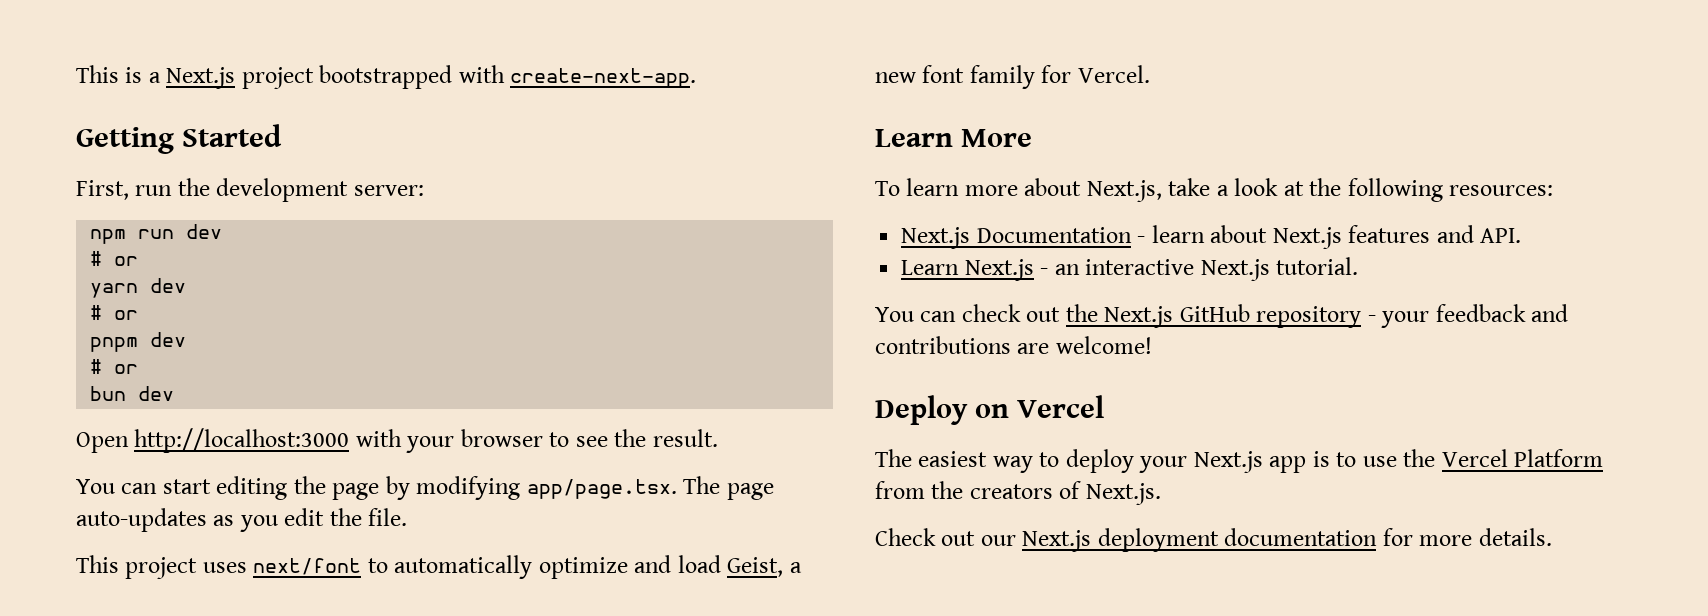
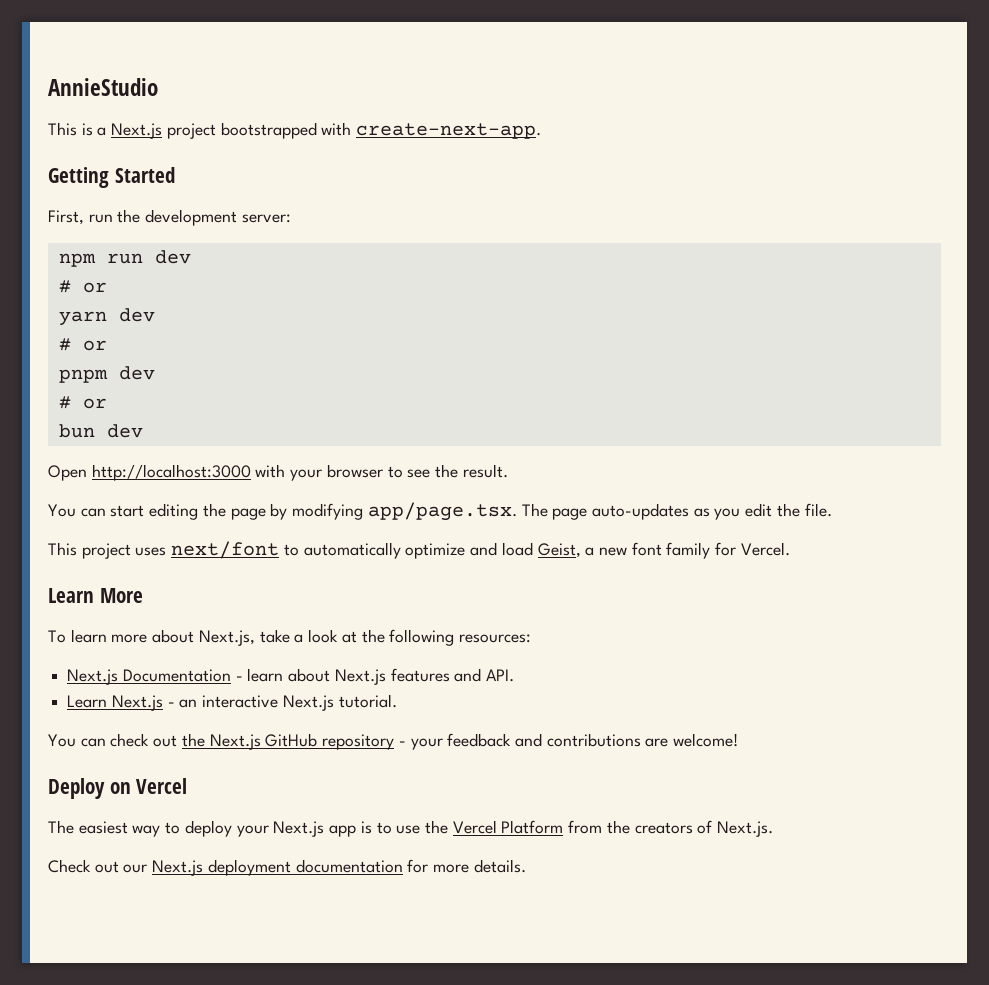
(76, 74) none -> [48,78,158,96] AnnieStudio //

